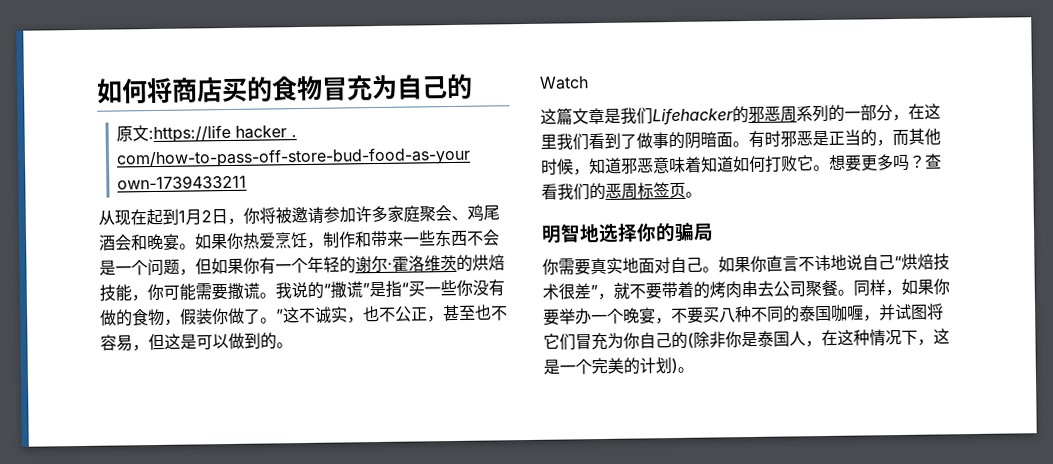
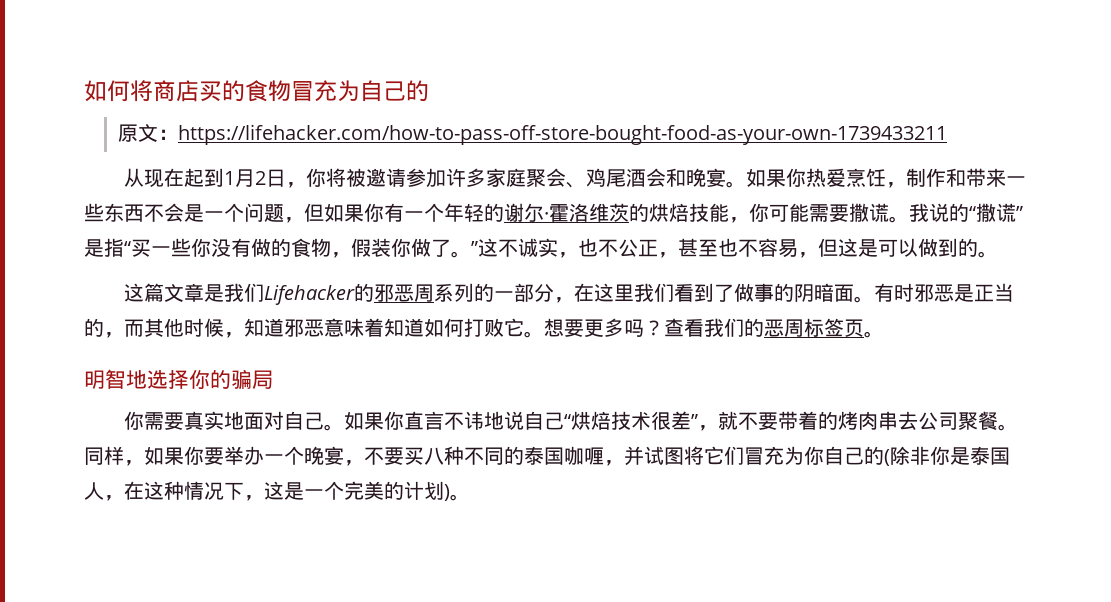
[148,124,298,144] [116,146,472,169] [117,174,248,190] :https://life hacker . com/how-to-pass-off-store-bud-food-as-your own-1739433211 -> [157,124,947,145] ：https://lifehacker.com/how-to-pass-off-store-bought-food-as-your-own-1739433211
[539,76,589,90] // Watch -> (998, 254) none

